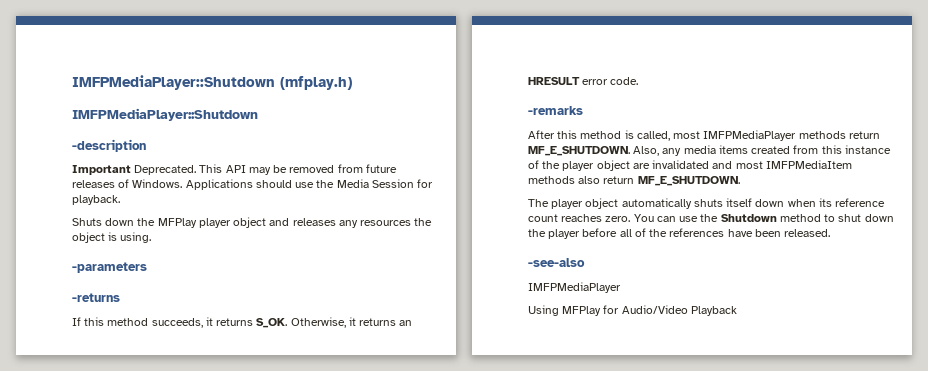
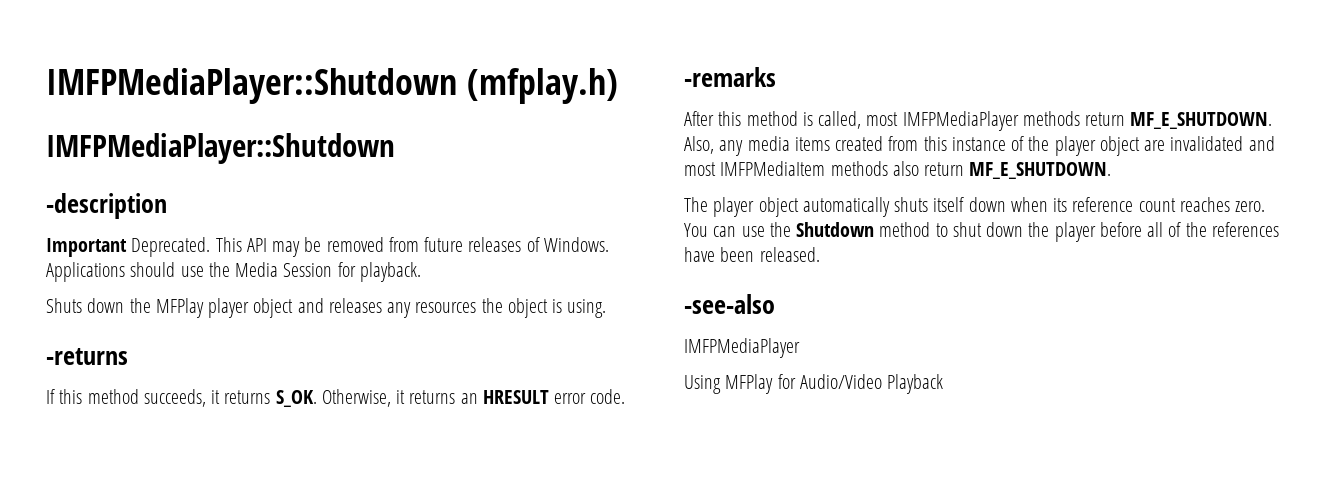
[72,262,147,273] // -parameters -> (607, 308) none

